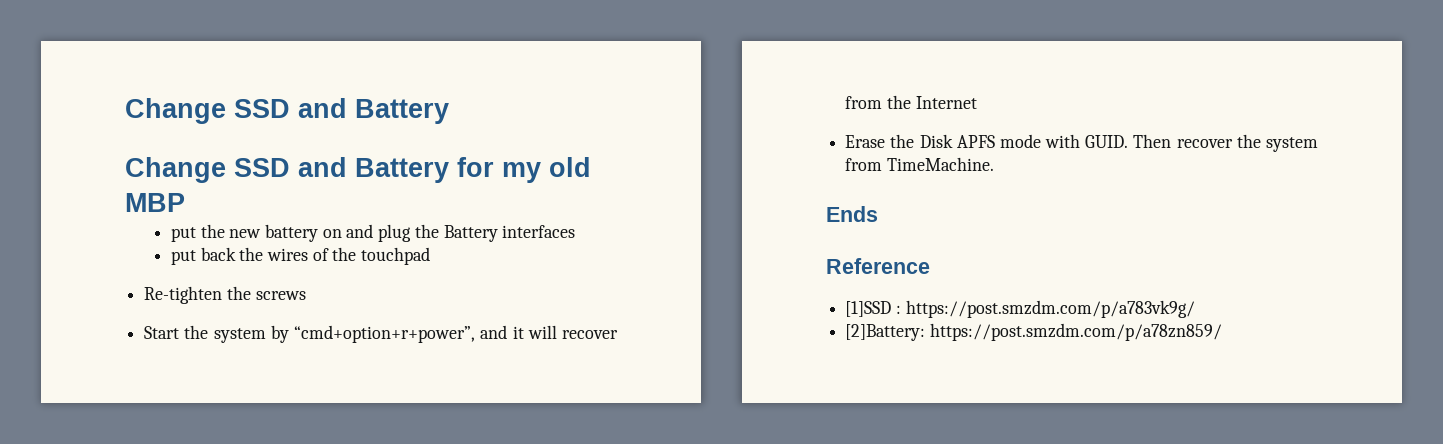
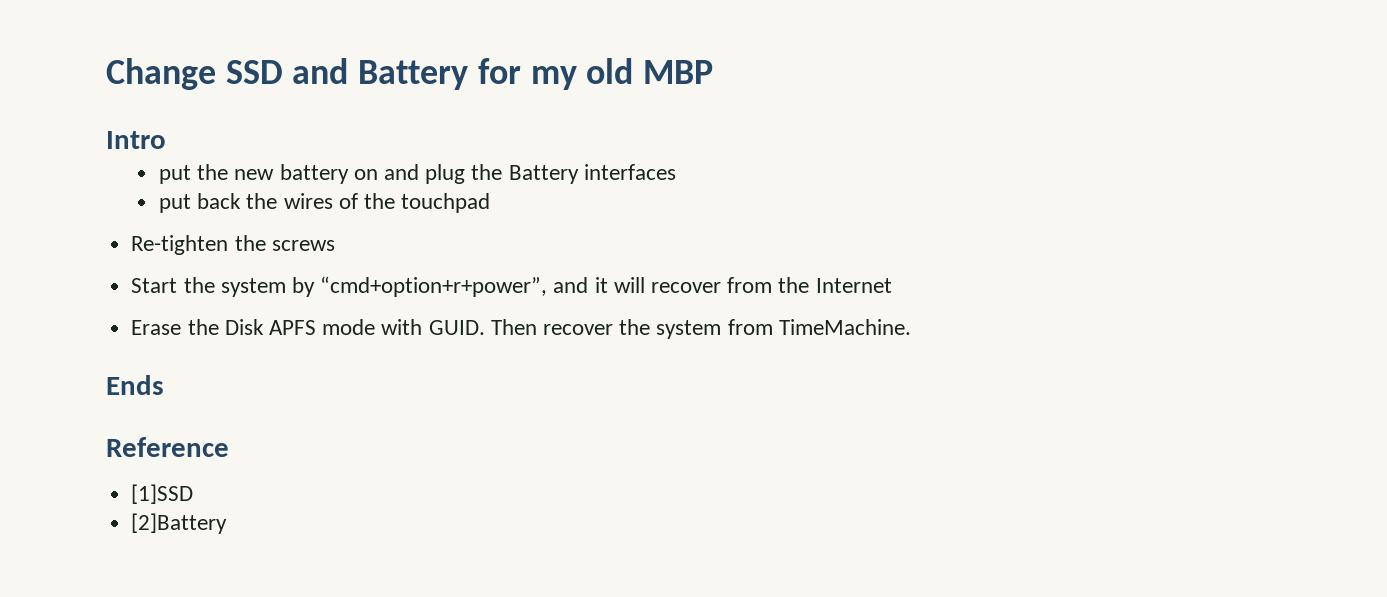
[125,98,449,124] [125,157,449,183] Change SSD and Battery // Change SSD and Battery -> [106,58,469,90] Change SSD and Battery
(185, 202) none -> [106,131,166,149] // Intro
[895,300,1195,318] [845,323,1222,341] : https://post.smzdm.com/p/a783vk9g/ // [2]Battery: https://post.smzdm.com/p/a78zn859/ -> [131,513,228,534] // [2]Battery

